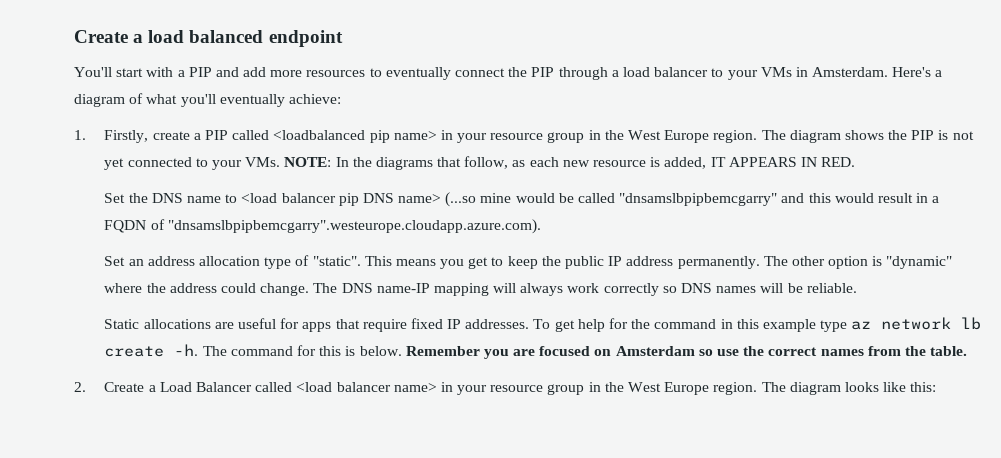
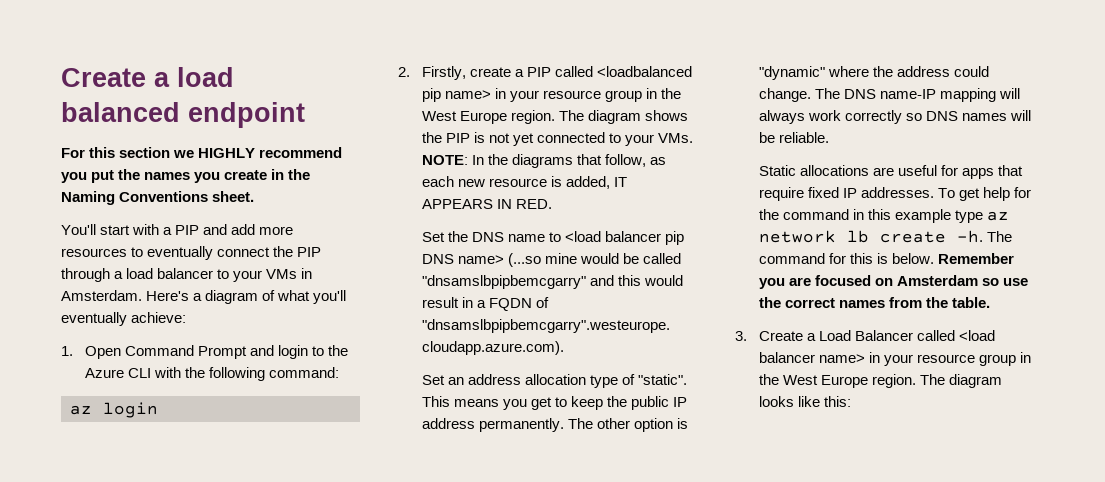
(343, 38) none -> [61,147,343,158] [61,169,311,183] [61,191,255,205] // For this section we HIGHLY recommend you put the names you create in the Naming Conventions sheet.
(86, 135) none -> [84,345,349,359] [84,367,340,381] [70,402,158,418] [398,67,410,77] Open Command Prompt and login to the Azure CLI with the following command: // az login // 2.
[74,382,86,392] 2. -> [735,331,747,341] 3.

